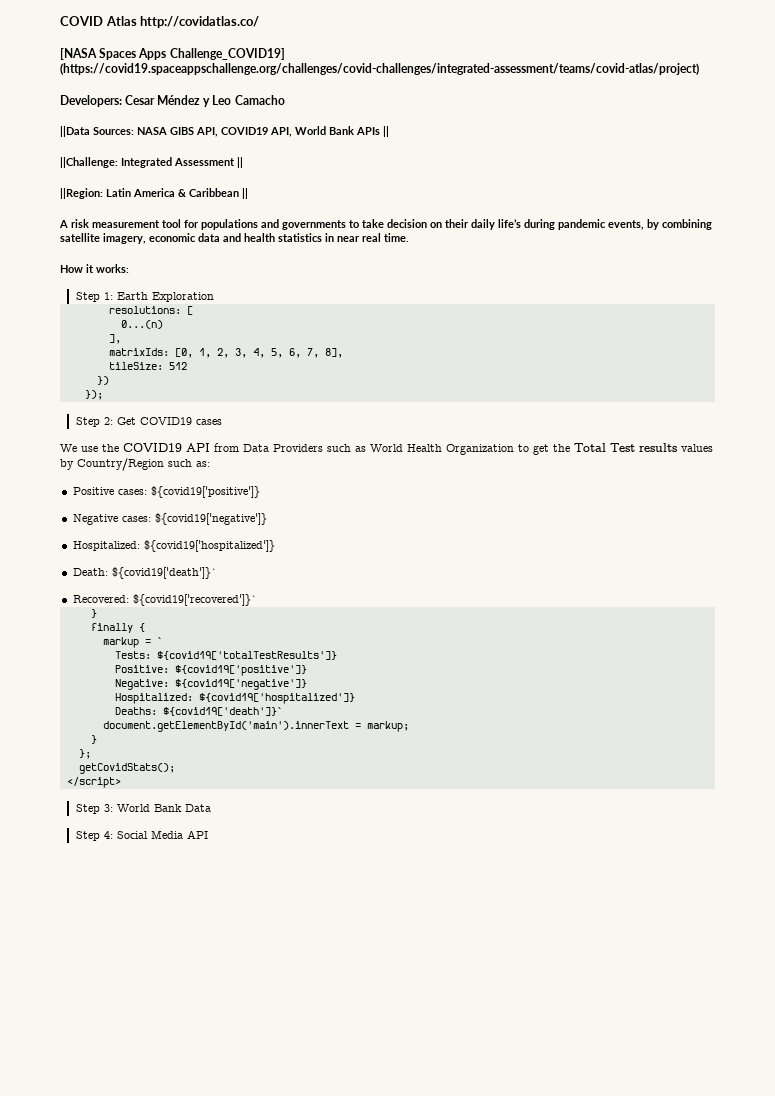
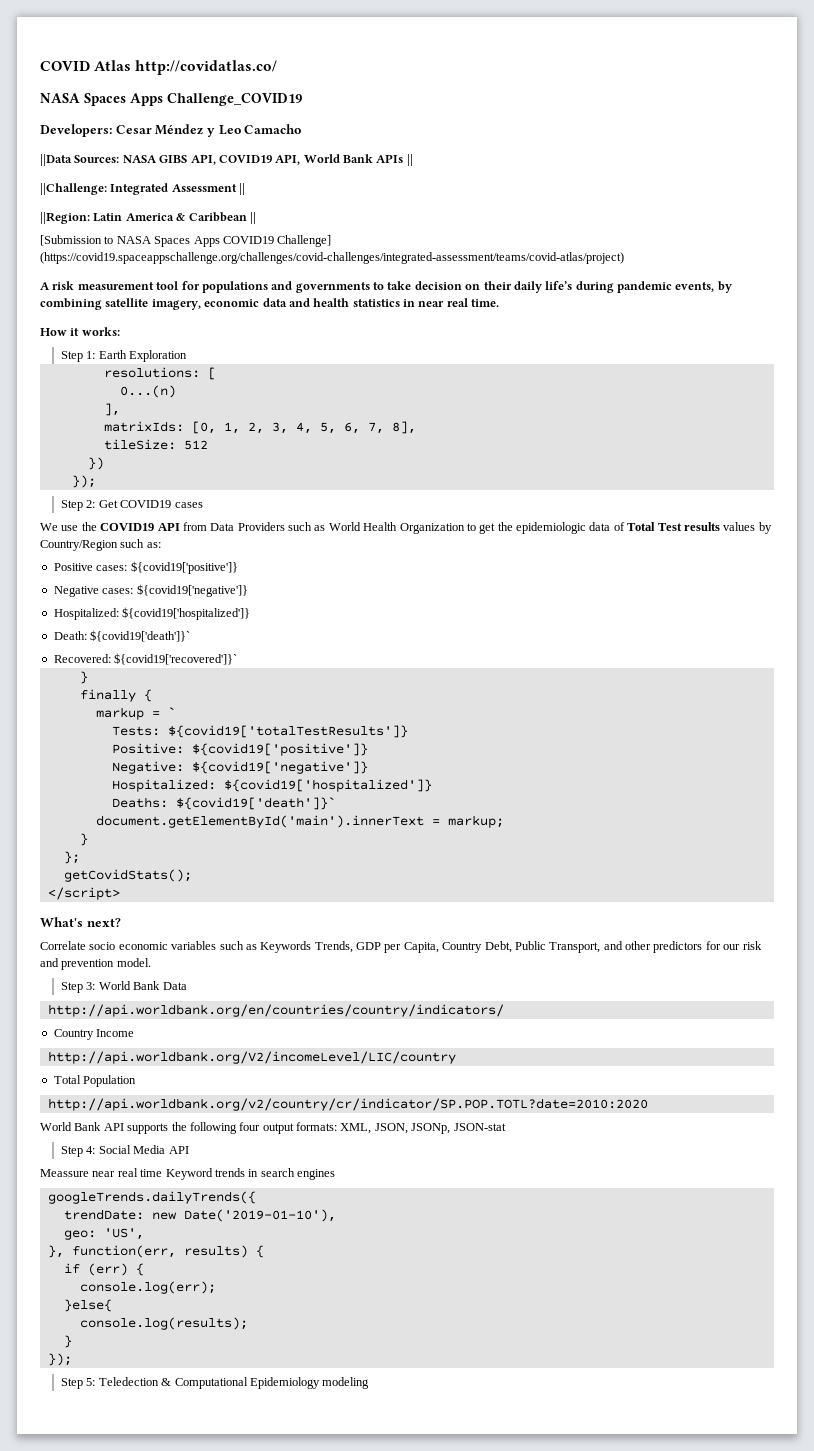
[60,48,285,60] [60,63,699,75] [NASA Spaces Apps Challenge_COVID19] (https://covid19.spaceappschallenge.org/challenges/covid-challenges/integrated-assessment/teams/covid-atlas/project) -> [40,93,302,106] NASA Spaces Apps Challenge_COVID19
(248, 193) none -> [40,235,332,247] [40,252,624,264] // [Submission to NASA Spaces Apps COVID19 Challenge] (https://covid19.spaceappschallenge.org/challenges/covid-challenges/integrated-assessment/teams/covid-atlas/project)
(570, 448) none -> [516,522,625,534] epidemiologic data of
(121, 782) none -> [40,917,121,927] [40,941,762,953] [40,958,151,970] // What's next? // Correlate socio economic variables such as Keywords Trends, GDP per Capita, Country Debt, Public Transport, and other predictors for our risk and prevention model.
(211, 808) none -> [47,1004,504,1017] [53,1029,135,1040] [47,1051,456,1064] [53,1075,137,1087] [47,1098,648,1111] [40,1122,506,1134] // http://api.worldbank.org/en/countries/country/indicators/ // Country Income // http://api.worldbank.org/V2/incomeLevel/LIC/country // Total Population // http://api.worldbank.org/v2/country/cr/indicator/SP.POP.TOTL?date=2010:2020 // World Bank API supports the following four output formats: XML, JSON, JSONp, JSON-stat
(208, 834) none -> [40,1168,335,1180] [47,1191,256,1204] [63,1209,336,1222] [63,1228,144,1240] [47,1245,264,1258] [63,1263,144,1276] [79,1281,216,1294] [63,1299,112,1312] [79,1317,248,1330] [63,1335,72,1348] [47,1353,72,1366] [61,1377,370,1389] // Meassure near real time Keyword trends in search engines // googleTrends.dailyTrends({ // trendDate: new Date('2019-01-10'), // geo: 'US', // }, function(err, results) { // if (err) { // console.log(err); // }else{ // console.log(results); // } // }); // Step 5: Teledection & Computational Epidemiology modeling

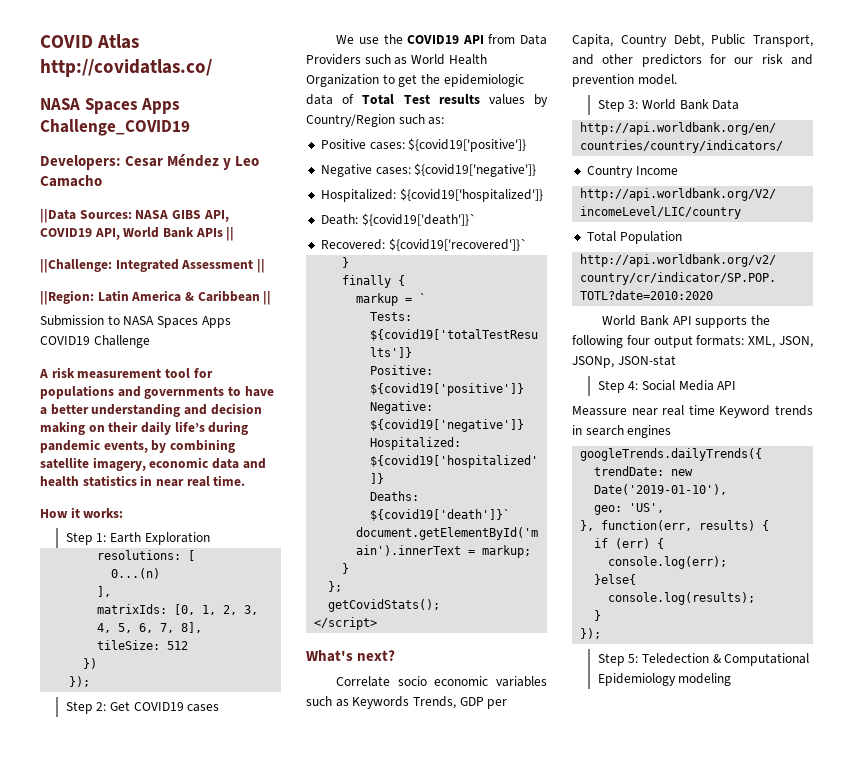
[40,235,102,246] [Submission -> [40,315,104,326] Submission
[277,235,332,247] [40,252,624,264] Challenge] (https://covid19.spaceappschallenge.org/challenges/covid-challenges/integrated-assessment/teams/covid-atlas/project) -> [93,335,150,348] Challenge
[387,281,462,290] take decision -> [244,386,274,397] [40,403,262,417] [40,421,85,435] have a better understanding and decision making

